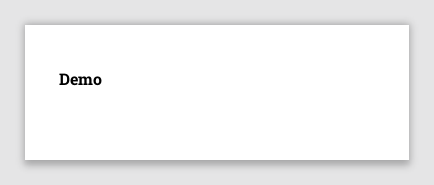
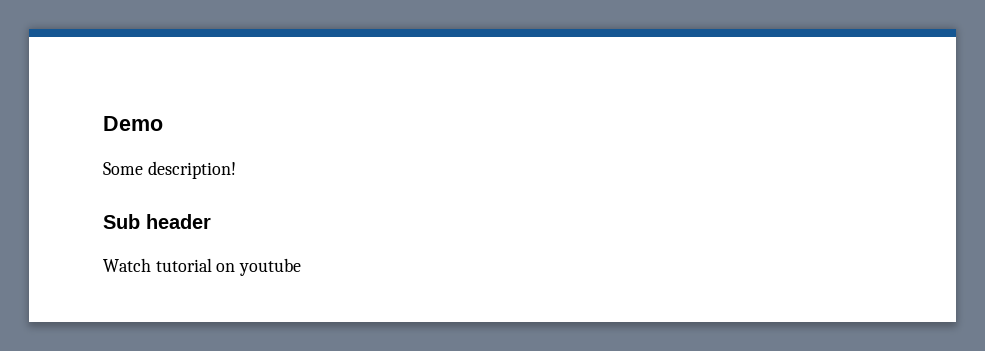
(102, 79) none -> [103,161,236,179] [103,214,211,229] [103,258,302,276] // Some description! // Sub header // Watch tutorial on youtube

